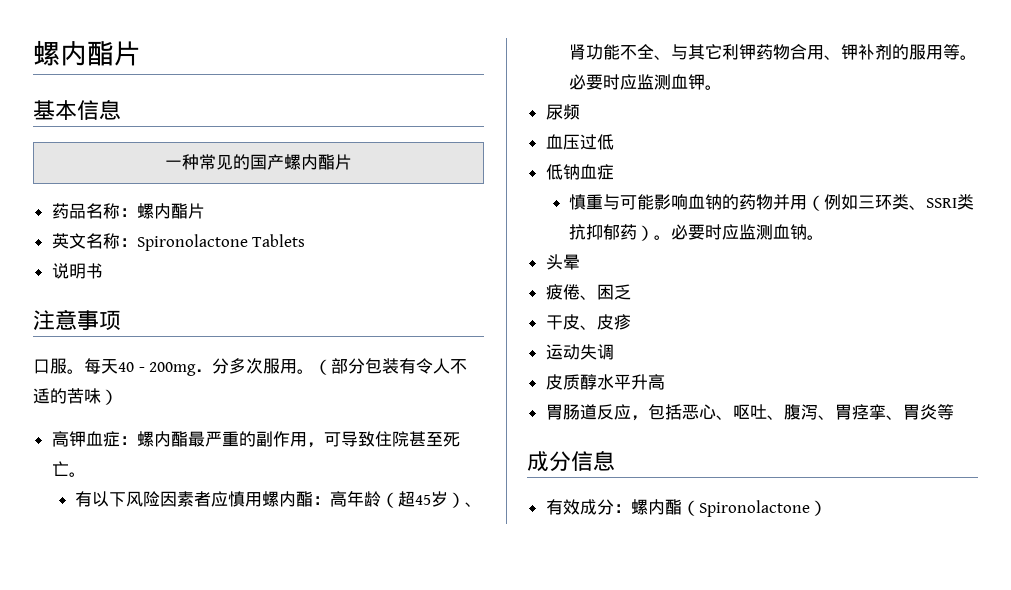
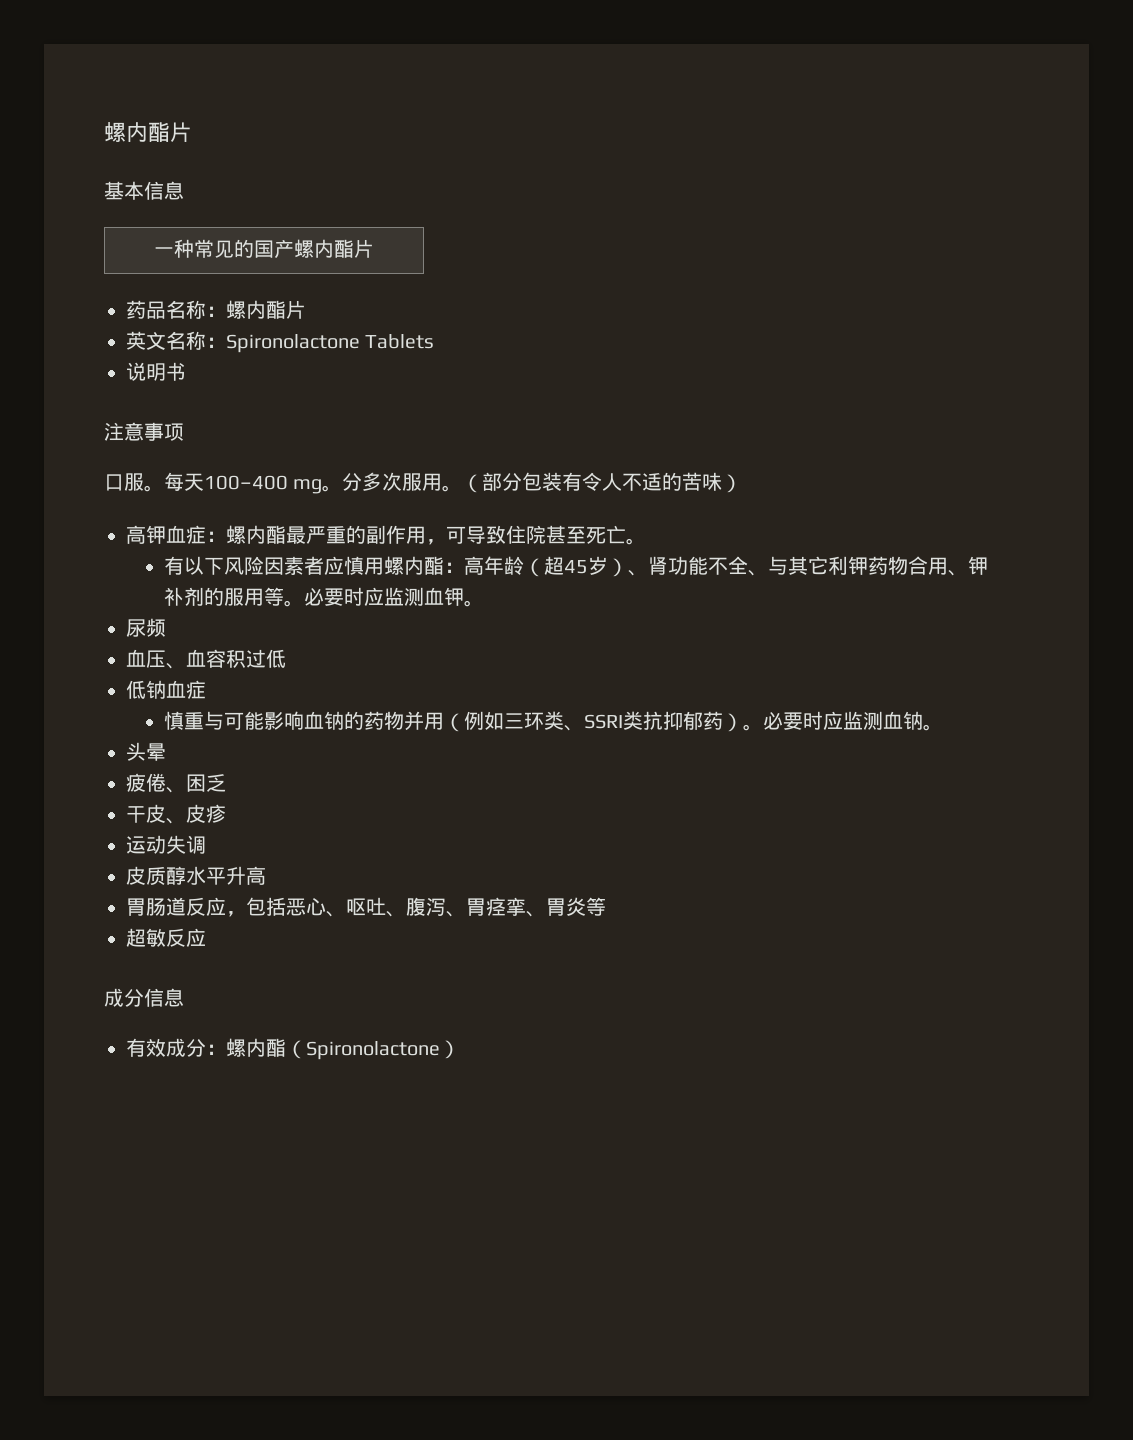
[118,362,213,376] 40 - 200mg． -> [204,475,343,494] 100–400 mg。
(580, 142) none -> [166,649,246,669] 、血容积
(954, 412) none -> [126,928,206,947] // 超敏反应

